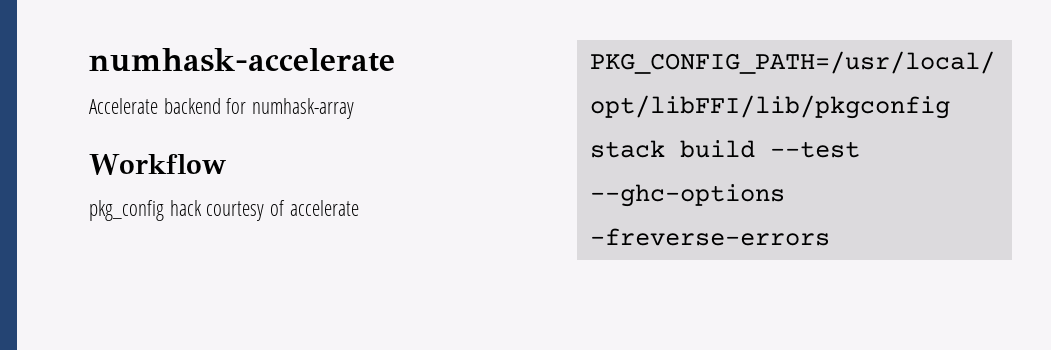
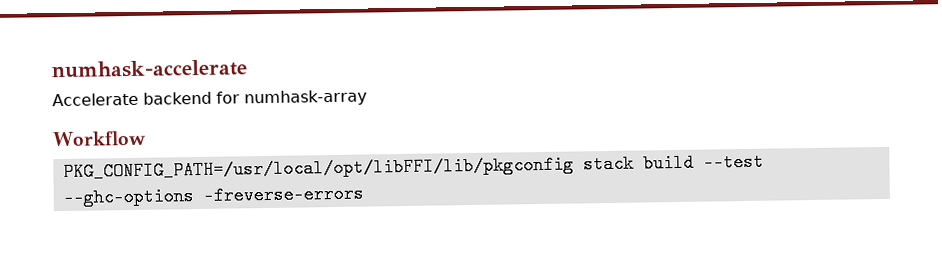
[89,200,359,221] // pkg_config hack courtesy of accelerate -> (147, 138) none

